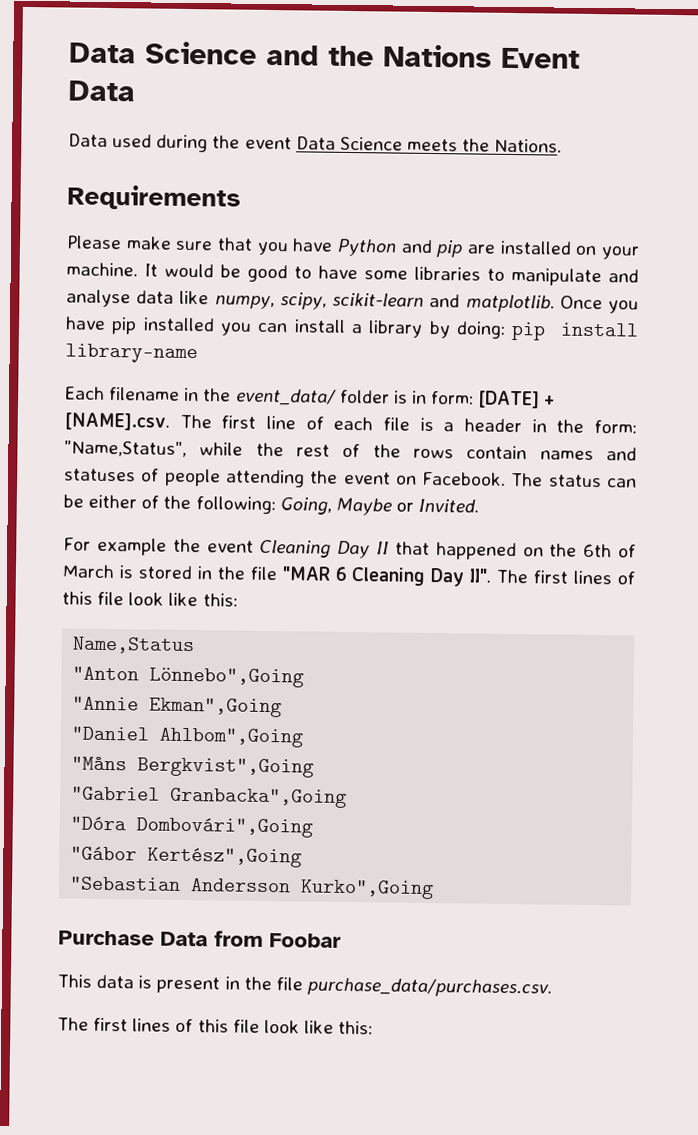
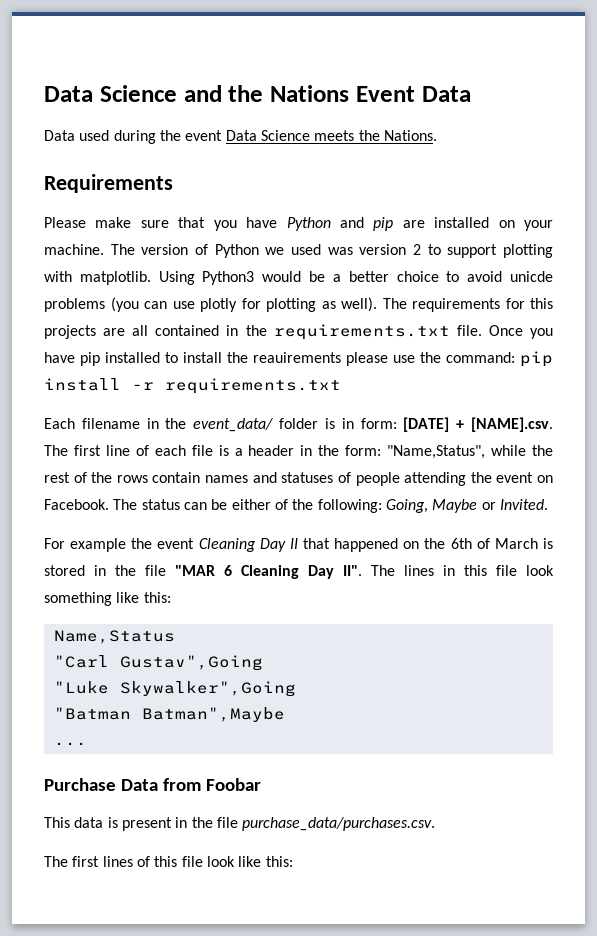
[144,263,639,287] [66,289,555,313] It would be good to have some libraries to manipulate and analyse data like numpy, scipy, scikit-learn and matplotlib. -> [110,244,553,258] [44,271,553,285] [44,297,553,312] [44,324,482,340] The version of Python we used was version 2 to support plotting with matplotlib. Using Python3 would be a better choice to avoid unicde problems (you can use plotly for plotting as well). The requirements for this projects are all contained in the requirements.txt file.
[219,319,639,341] [65,343,198,364] you can install a library by doing: pip install library-name -> [165,351,553,367] [44,378,341,394] to install the reauirements please use the command: pip install -r requirements.txt
[533,570,636,585] [62,591,165,606] first lines of this file look -> [404,565,554,576] [44,592,112,606] lines in this file look something
[72,666,305,688] [72,696,283,718] [71,726,304,748] [71,756,315,778] [71,786,348,808] [70,816,314,838] [70,846,303,868] [69,876,435,900] "Anton Lönnebo",Going // "Annie Ekman",Going // "Daniel Ahlbom",Going // "Måns Bergkvist",Going // "Gabriel Granbacka",Going // "Dóra Dombovári",Going // "Gábor Kertész",Going // "Sebastian Andersson Kurko",Going -> [53,655,263,671] [53,681,296,697] [53,707,285,722] [53,742,87,746] "Carl Gustav",Going // "Luke Skywalker",Going // "Batman Batman",Maybe // ...

